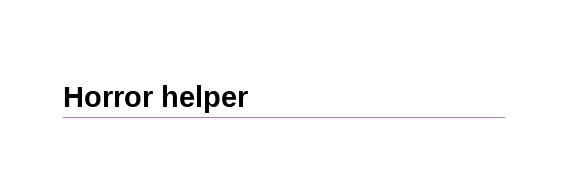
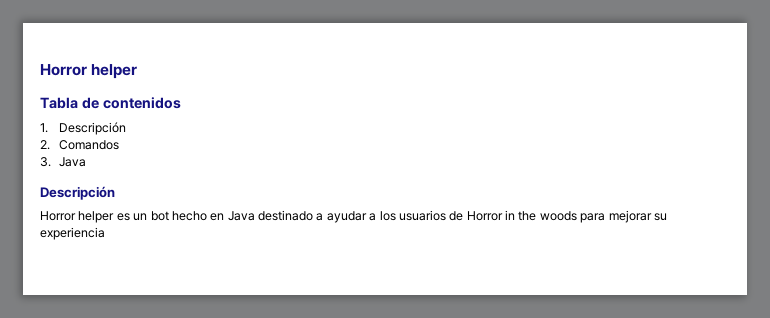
[63,85,248,113] Horror helper -> [40,64,138,79] [40,97,181,109] [40,122,126,135] [40,140,119,150] [40,157,86,167] [40,186,115,200] [40,210,667,223] [40,227,105,240] Horror helper // Tabla de contenidos // 1. Descripción // 2. Comandos // 3. Java // Descripción // Horror helper es un bot hecho en Java destinado a ayudar a los usuarios de Horror in the woods para mejorar su experiencia

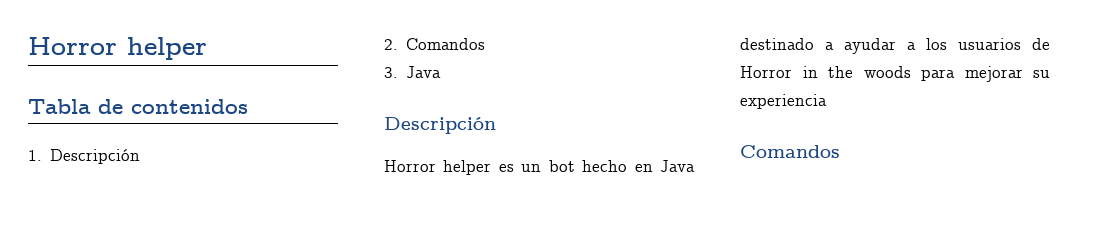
(105, 233) none -> [740,145,840,158] // Comandos

